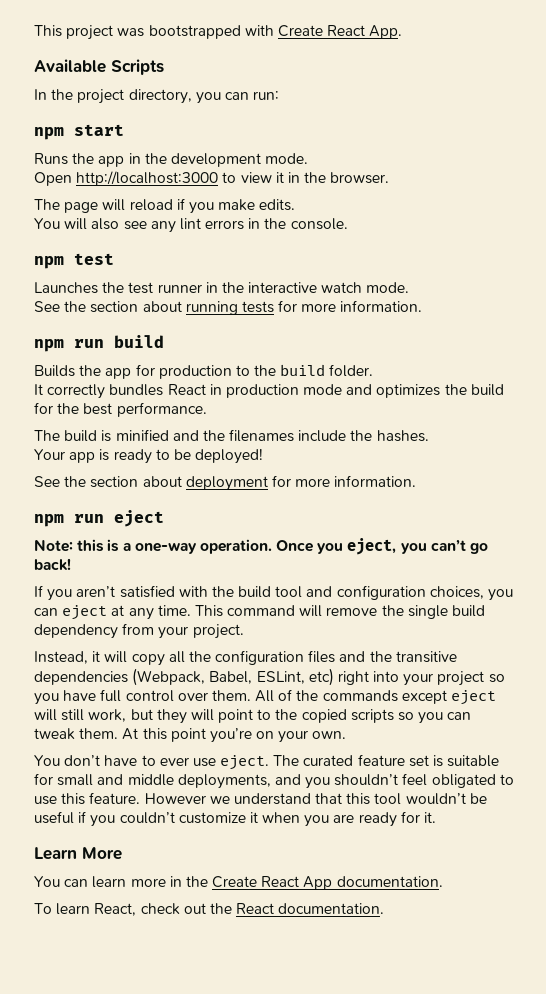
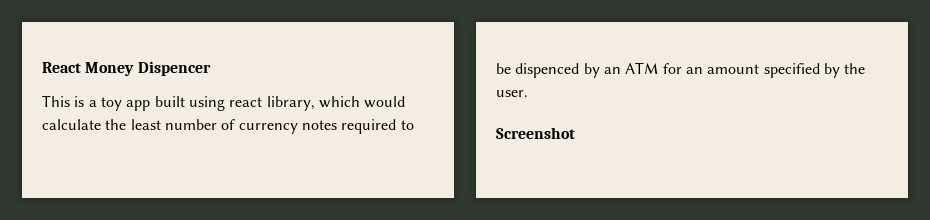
[34,25,403,40] [34,59,164,75] [34,89,280,104] [34,124,124,140] [34,153,309,167] [34,171,390,186] [34,198,296,214] [34,218,348,233] [34,253,114,269] [34,282,410,294] [34,300,423,315] [34,335,164,352] [34,364,374,379] [34,384,504,399] [34,402,207,417] [34,429,429,442] [34,448,264,464] [34,475,417,491] [34,510,164,527] [34,538,489,555] [34,558,71,571] [34,585,514,601] [34,605,486,620] [34,623,244,639] [34,650,457,666] [34,668,505,686] [34,689,497,705] [34,709,472,724] [34,728,347,743] [34,754,500,770] [34,773,514,789] [34,792,487,805] [34,811,437,827] [34,847,122,860] [34,876,443,890] [34,903,385,916] This project was bootstrapped with Create React App. // Available Scripts // In the project directory, you can run: // npm start // Runs the app in the development mode. // Open http://localhost:3000 to view it in the browser. // The page will reload if you make edits. // You will also see any lint errors in the console. // npm test // Launches the test runner in the interactive watch mode. // See the section about running tests for more information. // npm run build // Builds the app for production to the build folder. // It correctly bundles React in production mode and optimizes the build for the best performance. // The build is minified and the filenames include the hashes. // Your app is ready to be deployed! // See the section about deployment for more information. // npm run eject // Note: this is a one-way operation. Once you eject, you can’t go back! // If you aren’t satisfied with the build tool and configuration choices, you can eject at any time. This command will remove the single build dependency from your project. // Instead, it will copy all the configuration files and the transitive dependencies (Webpack, Babel, ESLint, etc) right into your project so you have full control over them. All of the commands except eject will still work, but they will point to the copied scripts so you can tweak them. At this point you’re on your own. // You don’t have to ever use eject. The curated feature set is suitable for small and middle deployments, and you shouldn’t feel obligated to use this feature. However we understand that this tool wouldn’t be useful if you couldn’t customize it when you are ready for it. // Learn More // You can learn more in the Create React App documentation. // To learn React, check out the React documentation. -> [42,61,211,76] [42,95,406,111] [42,119,414,134] [496,62,866,78] [496,90,528,97] [496,127,575,139] React Money Dispencer // This is a toy app built using react library, which would calculate the least number of currency notes required to be dispenced by an ATM for an amount specified by the user. // Screenshot

